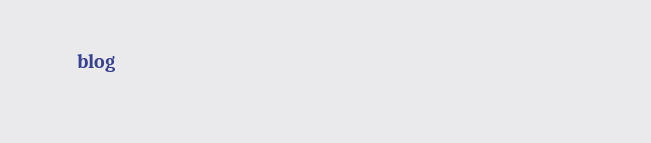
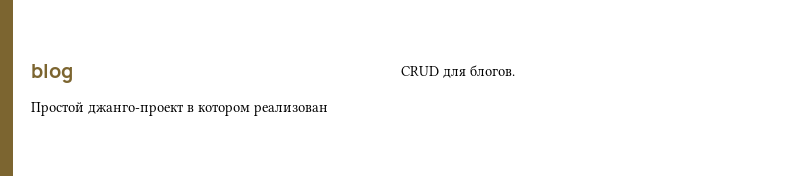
(115, 62) none -> [31,102,328,116] [401,65,515,78] // Простой джанго-проект в котором реализован CRUD для блогов.

